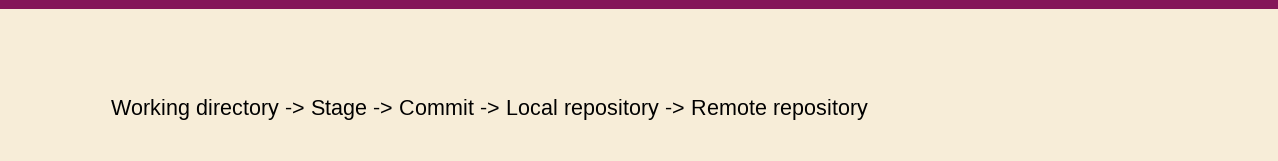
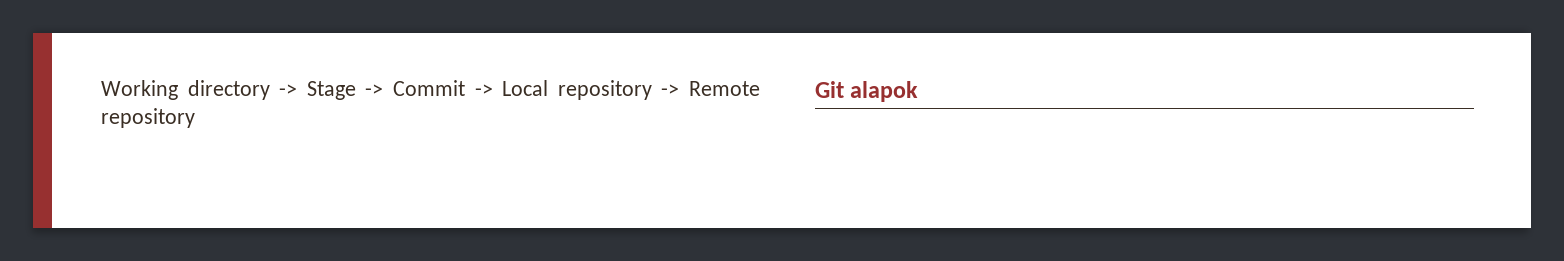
(868, 109) none -> [815,81,919,102] // Git alapok

